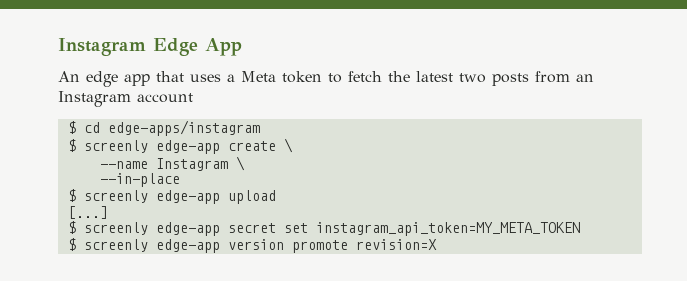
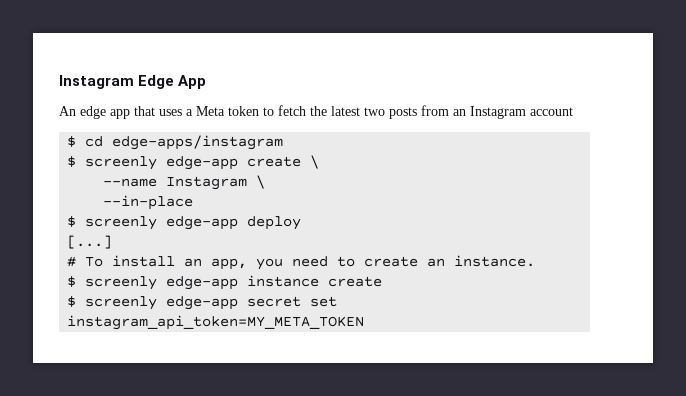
[227,190,276,204] upload -> [247,216,302,230] deploy
(108, 212) none -> [67,255,536,270] [67,275,383,290] // # To install an app, you need to create an instance. // $ screenly edge-app instance create
[67,238,437,253] // $ screenly edge-app version promote revision=X -> (365, 322) none

